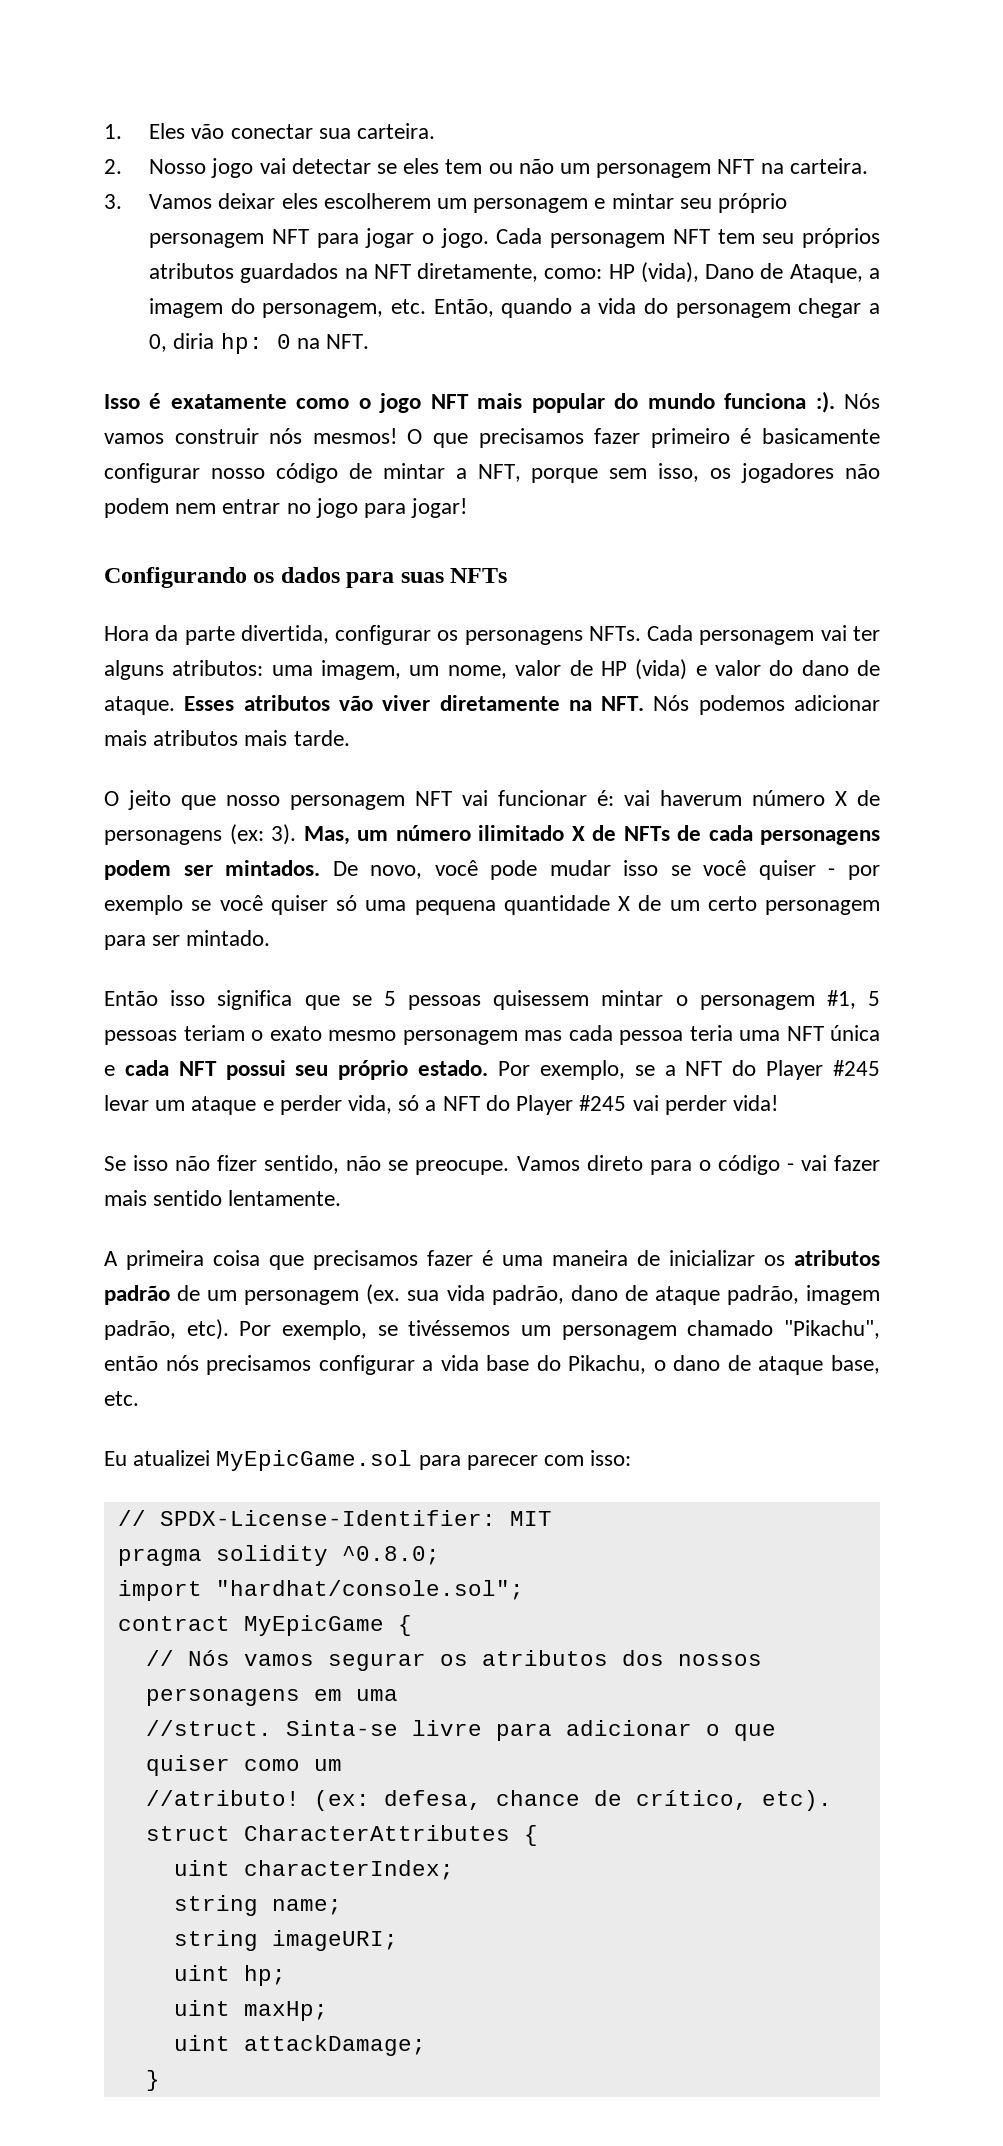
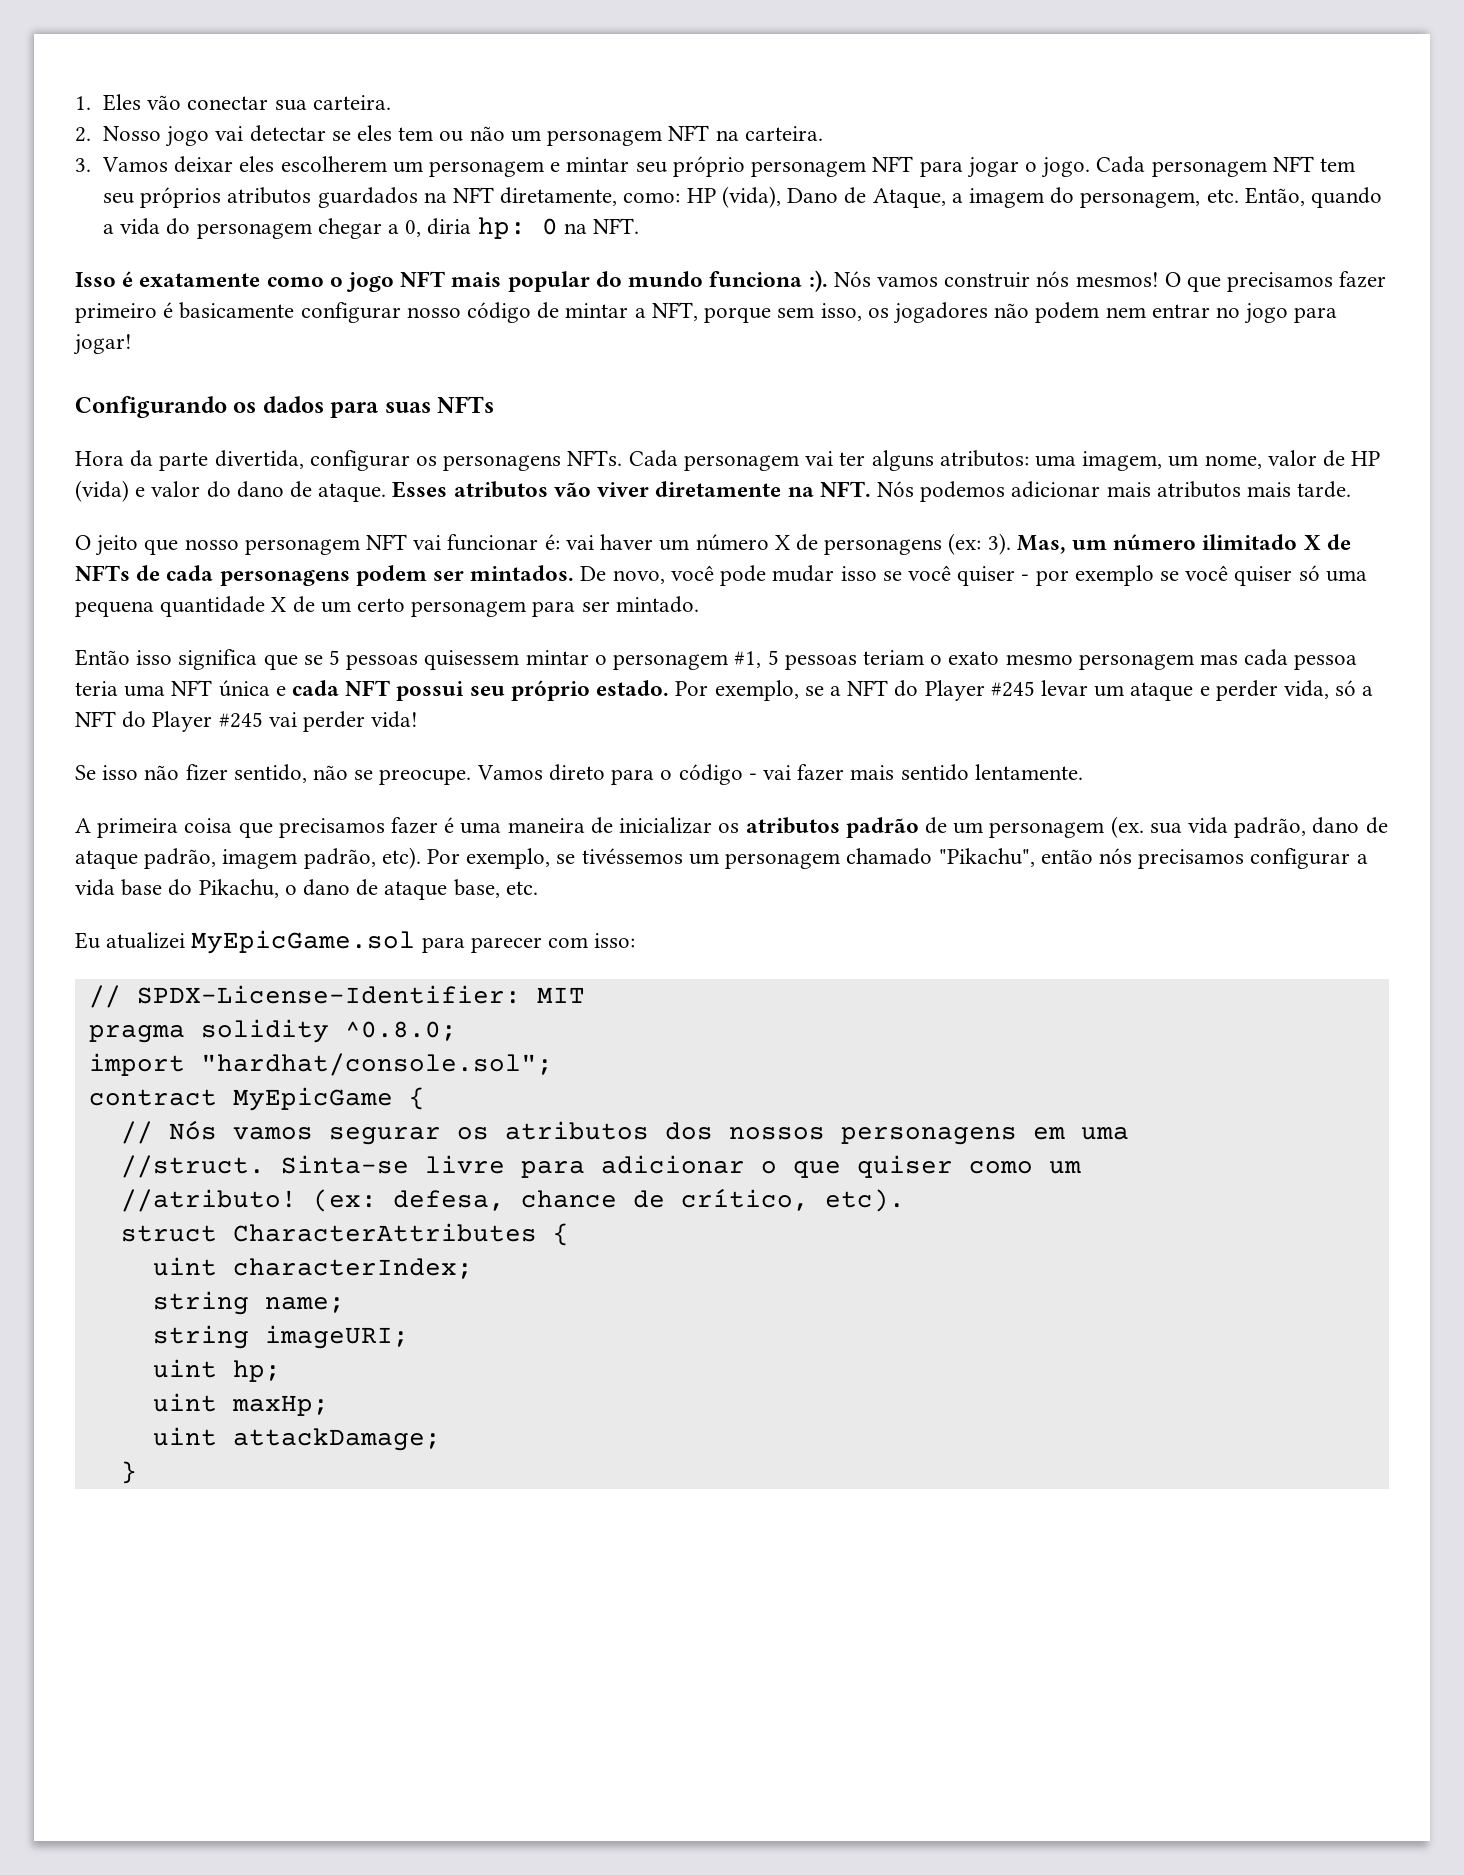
[660,790,742,806] haverum -> [600,534,690,551] haver um

